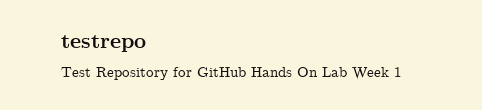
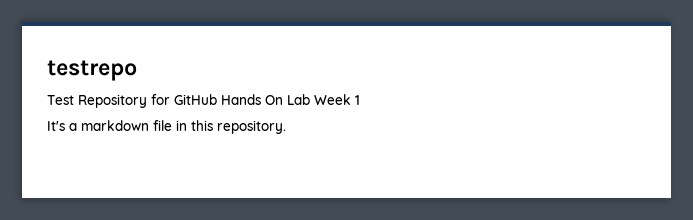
(402, 72) none -> [47,120,286,134] // It's a markdown file in this repository.

